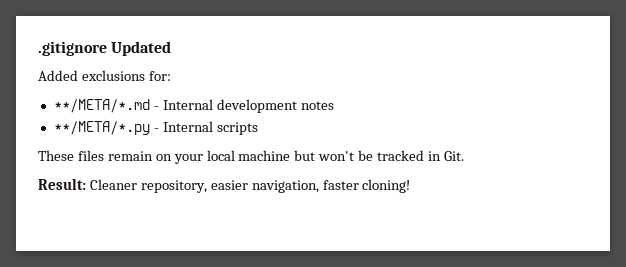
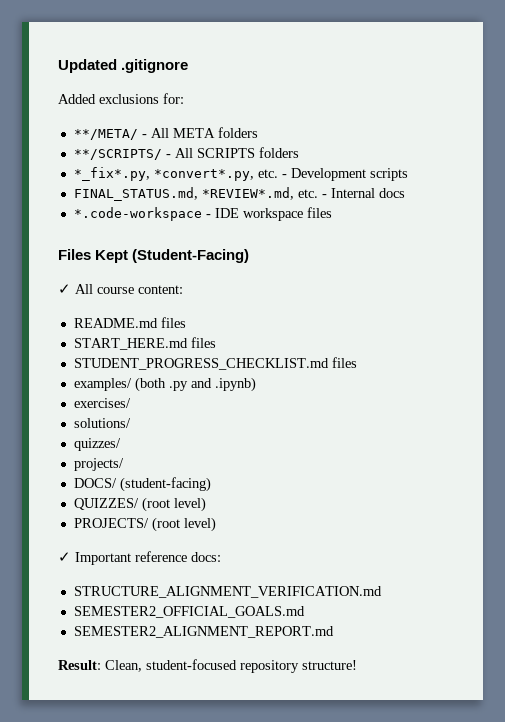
(38, 48) none -> [58,59,117,73] Updated
[111,41,172,56] Updated -> (189, 66) none
[53,99,334,113] [53,121,258,135] [38,150,464,164] [38,178,411,193] **/META/*.md - Internal development notes // **/META/*.py - Internal scripts // These files remain on your local machine but won't be tracked in Git. // Result: Cleaner repository, easier navigation, faster cloning! -> [73,127,258,140] [73,147,299,160] [73,167,408,181] [73,187,405,201] [73,207,332,221] [58,249,250,263] [58,284,183,294] [73,317,186,328] [73,337,216,350] [73,357,357,370] [73,377,256,392] [73,398,131,408] [73,418,131,428] [73,438,121,451] [73,458,124,471] [73,477,211,492] [73,497,206,512] [73,517,216,532] [58,551,221,565] [73,586,382,598] [73,606,305,618] [73,626,334,638] [58,659,357,673] **/META/ - All META folders // **/SCRIPTS/ - All SCRIPTS folders // *_fix*.py, *convert*.py, etc. - Development scripts // FINAL_STATUS.md, *REVIEW*.md, etc. - Internal docs // *.code-workspace - IDE workspace files // Files Kept (Student-Facing) // ✓ All course content: // README.md files // START_HERE.md files // STUDENT_PROGRESS_CHECKLIST.md files // examples/ (both .py and .ipynb) // exercises/ // solutions/ // quizzes/ // projects/ // DOCS/ (student-facing) // QUIZZES/ (root level) // PROJECTS/ (root level) // ✓ Important reference docs: // STRUCTURE_ALIGNMENT_VERIFICATION.md // SEMESTER2_OFFICIAL_GOALS.md // SEMESTER2_ALIGNMENT_REPORT.md // Result: Clean, student-focused repository structure!

